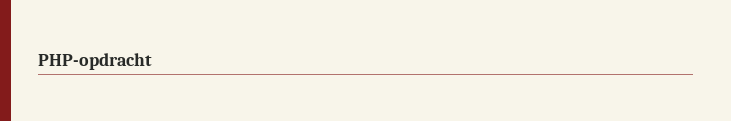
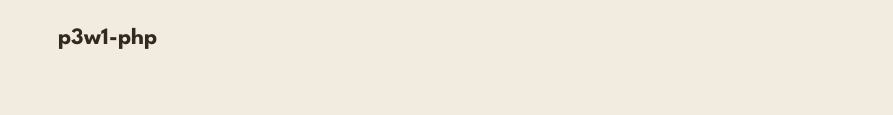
[38,53,152,70] PHP-opdracht -> [58,27,157,49] p3w1-php

